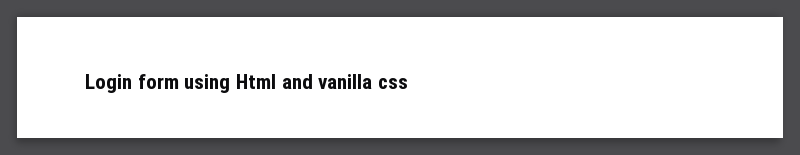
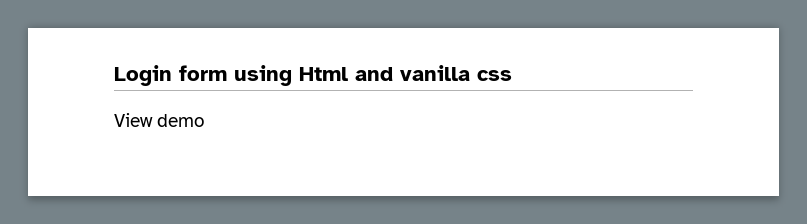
(409, 83) none -> [114,113,205,127] // View demo

